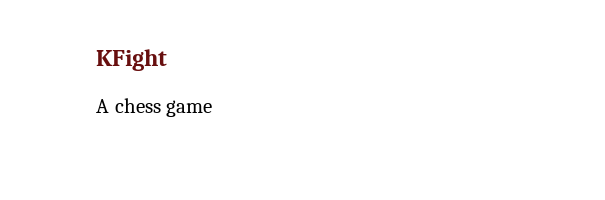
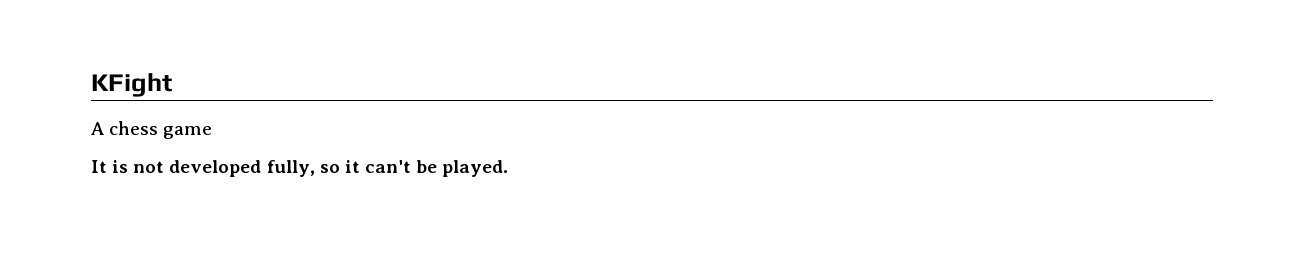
(213, 108) none -> [91,160,509,177] // It is not developed fully, so it can't be played.

